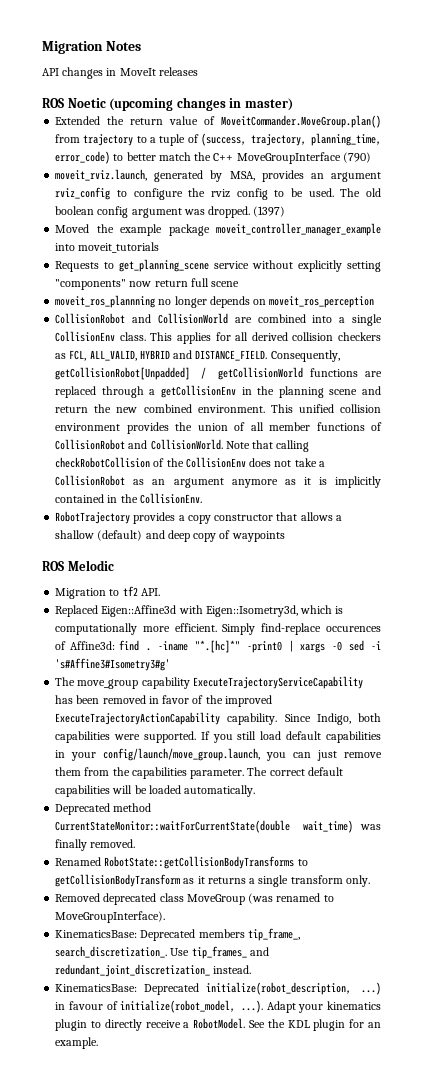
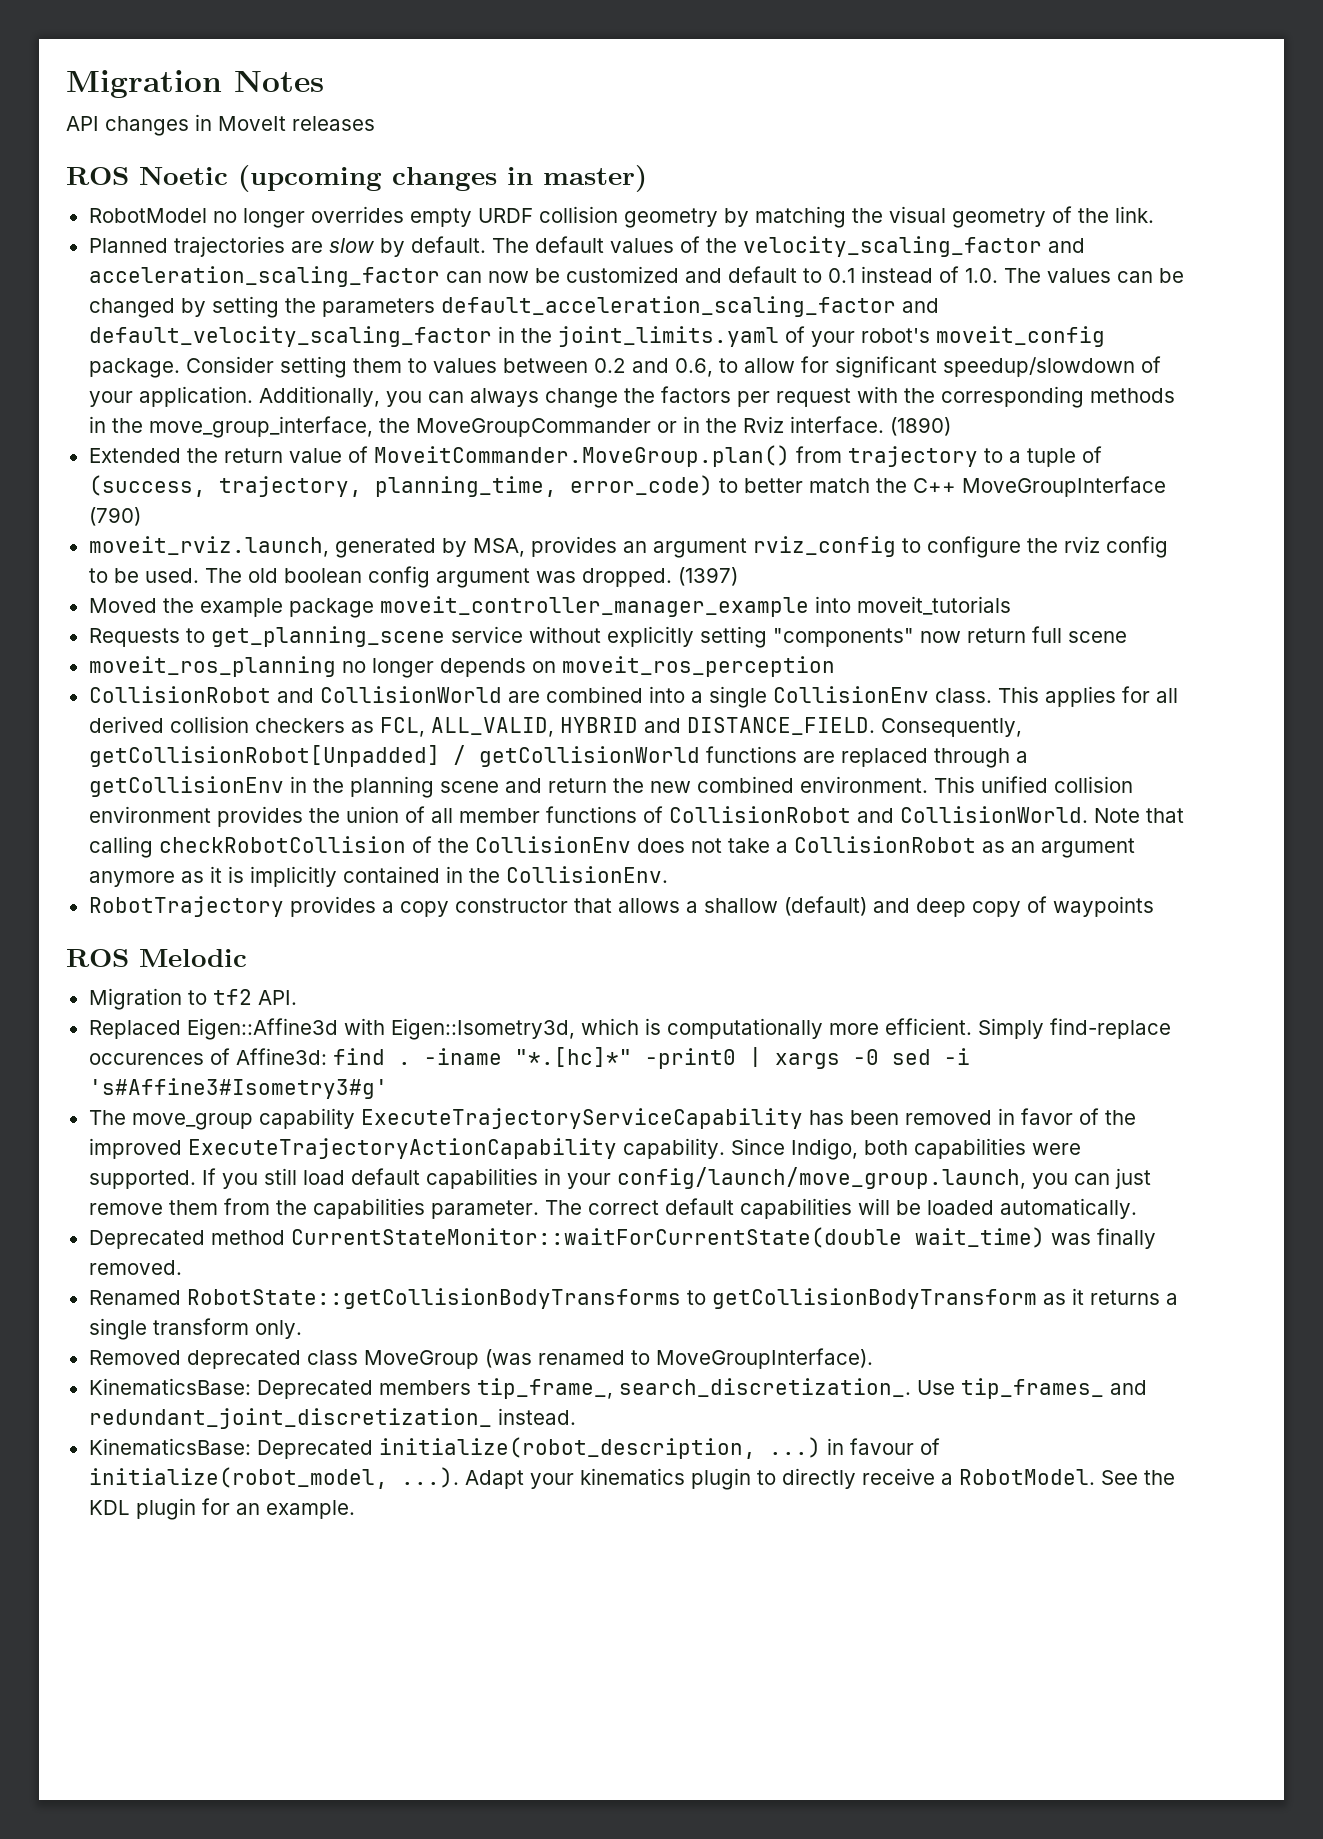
(293, 104) none -> [88,206,1154,228] [88,236,1085,257] [88,266,1184,287] [88,296,939,318] [88,326,1105,347] [88,356,1161,378] [88,386,1175,408] [88,416,951,438] // RobotModel no longer overrides empty URDF collision geometry by matching the visual geometry of the link. // Planned trajectories are slow by default. The default values of the velocity_scaling_factor and acceleration_scaling_factor can now be customized and default to 0.1 instead of 1.0. The values can be changed by setting the parameters default_acceleration_scaling_factor and default_velocity_scaling_factor in the joint_limits.yaml of your robot's moveit_config package. Consider setting them to values between 0.2 and 0.6, to allow for significant speedup/slowdown of your application. Additionally, you can always change the factors per request with the corresponding methods in the move_group_interface, the MoveGroupCommander or in the Rviz interface. (1890)
[55,295,156,308] moveit_ros_plannning -> [88,656,336,677] moveit_ros_planning

